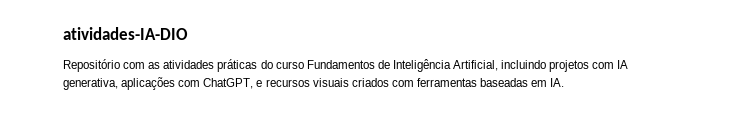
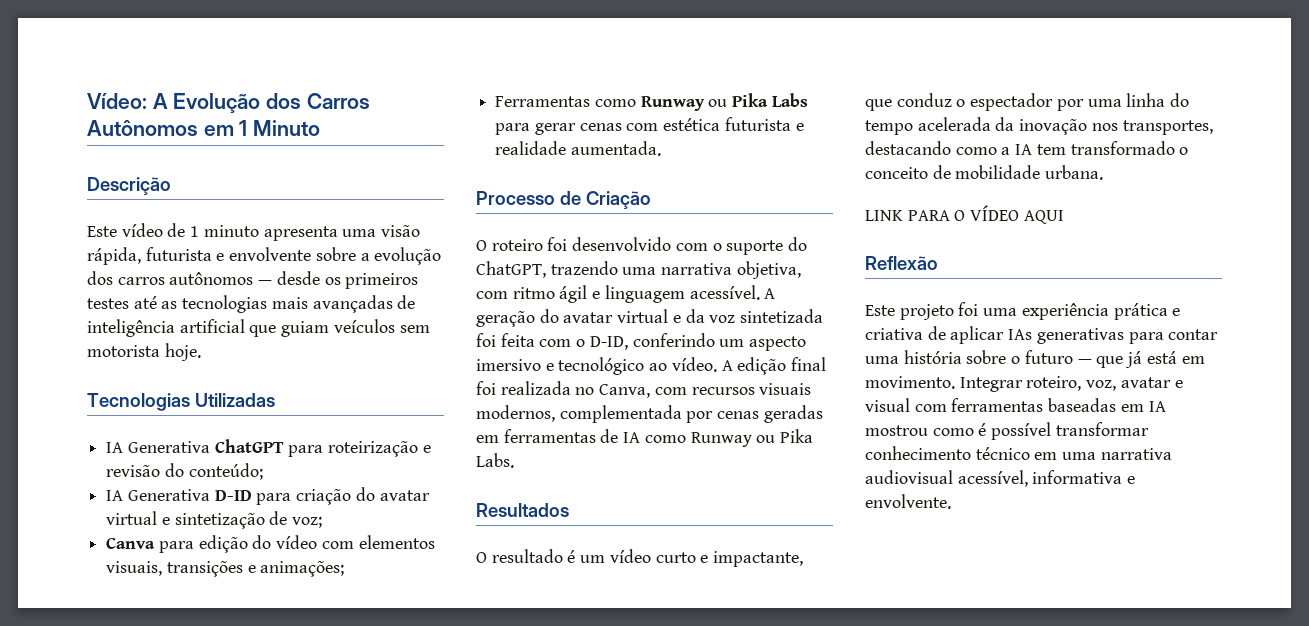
[63,27,188,40] [63,59,629,72] [63,77,565,90] atividades-IA-DIO // Repositório com as atividades práticas do curso Fundamentos de Inteligência Artificial, incluindo projetos com IA generativa, aplicações com ChatGPT, e recursos visuais criados com ferramentas baseadas em IA. -> [87,93,370,113] [87,120,321,136] [87,177,171,195] [87,223,421,241] [87,247,442,265] [87,271,419,289] [87,295,416,313] [87,319,430,337] [87,343,201,361] [87,393,275,411] [106,439,431,457] [106,463,263,480] [106,487,430,505] [106,511,323,529] [106,535,435,553] [106,561,345,577] [495,93,808,111] [495,117,804,135] [495,141,661,156] [476,191,651,209] [476,237,808,255] [476,261,801,279] [476,285,776,303] [476,309,824,327] [476,333,807,351] [476,357,827,375] [476,381,812,398] [476,405,823,423] [476,429,814,447] [476,453,514,468] [476,503,569,517] [476,549,804,567] [865,93,1190,111] [865,117,1213,135] [865,141,1189,155] [865,165,1104,180] [865,205,1064,224] [865,256,938,270] [865,302,1181,320] [865,326,1219,344] [865,350,1205,368] [865,376,1183,392] [865,398,1166,412] [865,422,1149,440] [865,446,1172,460] [865,470,1136,487] [865,494,951,509] Vídeo: A Evolução dos Carros Autônomos em 1 Minuto // Descrição // Este vídeo de 1 minuto apresenta uma visão rápida, futurista e envolvente sobre a evolução dos carros autônomos — desde os primeiros testes até as tecnologias mais avançadas de inteligência artificial que guiam veículos sem motorista hoje. // Tecnologias Utilizadas // IA Generativa ChatGPT para roteirização e revisão do conteúdo; // IA Generativa D-ID para criação do avatar virtual e sintetização de voz; // Canva para edição do vídeo com elementos visuais, transições e animações; // Ferramentas como Runway ou Pika Labs para gerar cenas com estética futurista e realidade aumentada. // Processo de Criação // O roteiro foi desenvolvido com o suporte do ChatGPT, trazendo uma narrativa objetiva, com ritmo ágil e linguagem acessível. A geração do avatar virtual e da voz sintetizada foi feita com o D-ID, conferindo um aspecto imersivo e tecnológico ao vídeo. A edição final foi realizada no Canva, com recursos visuais modernos, complementada por cenas geradas em ferramentas de IA como Runway ou Pika Labs. // Resultados // O resultado é um vídeo curto e impactante, que conduz o espectador por uma linha do tempo acelerada da inovação nos transportes, destacando como a IA tem transformado o conceito de mobilidade urbana. // LINK PARA O VÍDEO AQUI // Reflexão // Este projeto foi uma experiência prática e criativa de aplicar IAs generativas para contar uma história sobre o futuro — que já está em movimento. Integrar roteiro, voz, avatar e visual com ferramentas baseadas em IA mostrou como é possível transformar conhecimento técnico em uma narrativa audiovisual acessível, informativa e envolvente.

